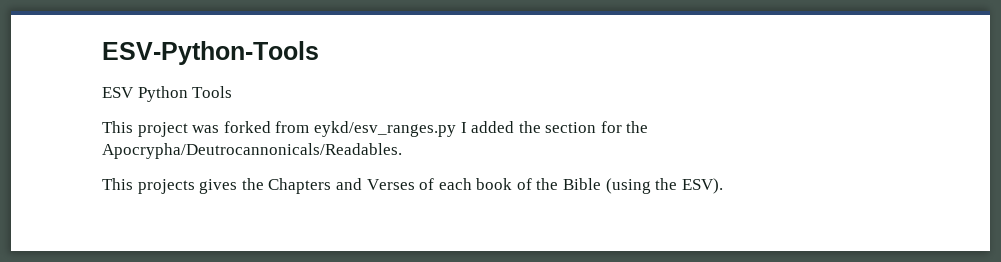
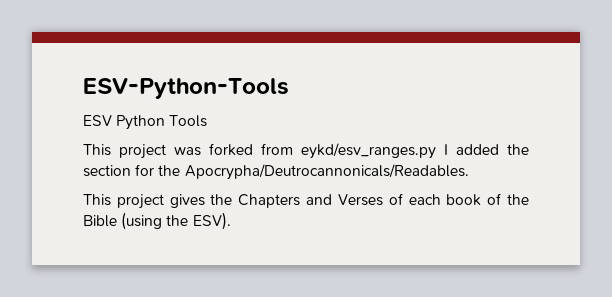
[137,179,195,194] projects -> [116,194,164,209] project

